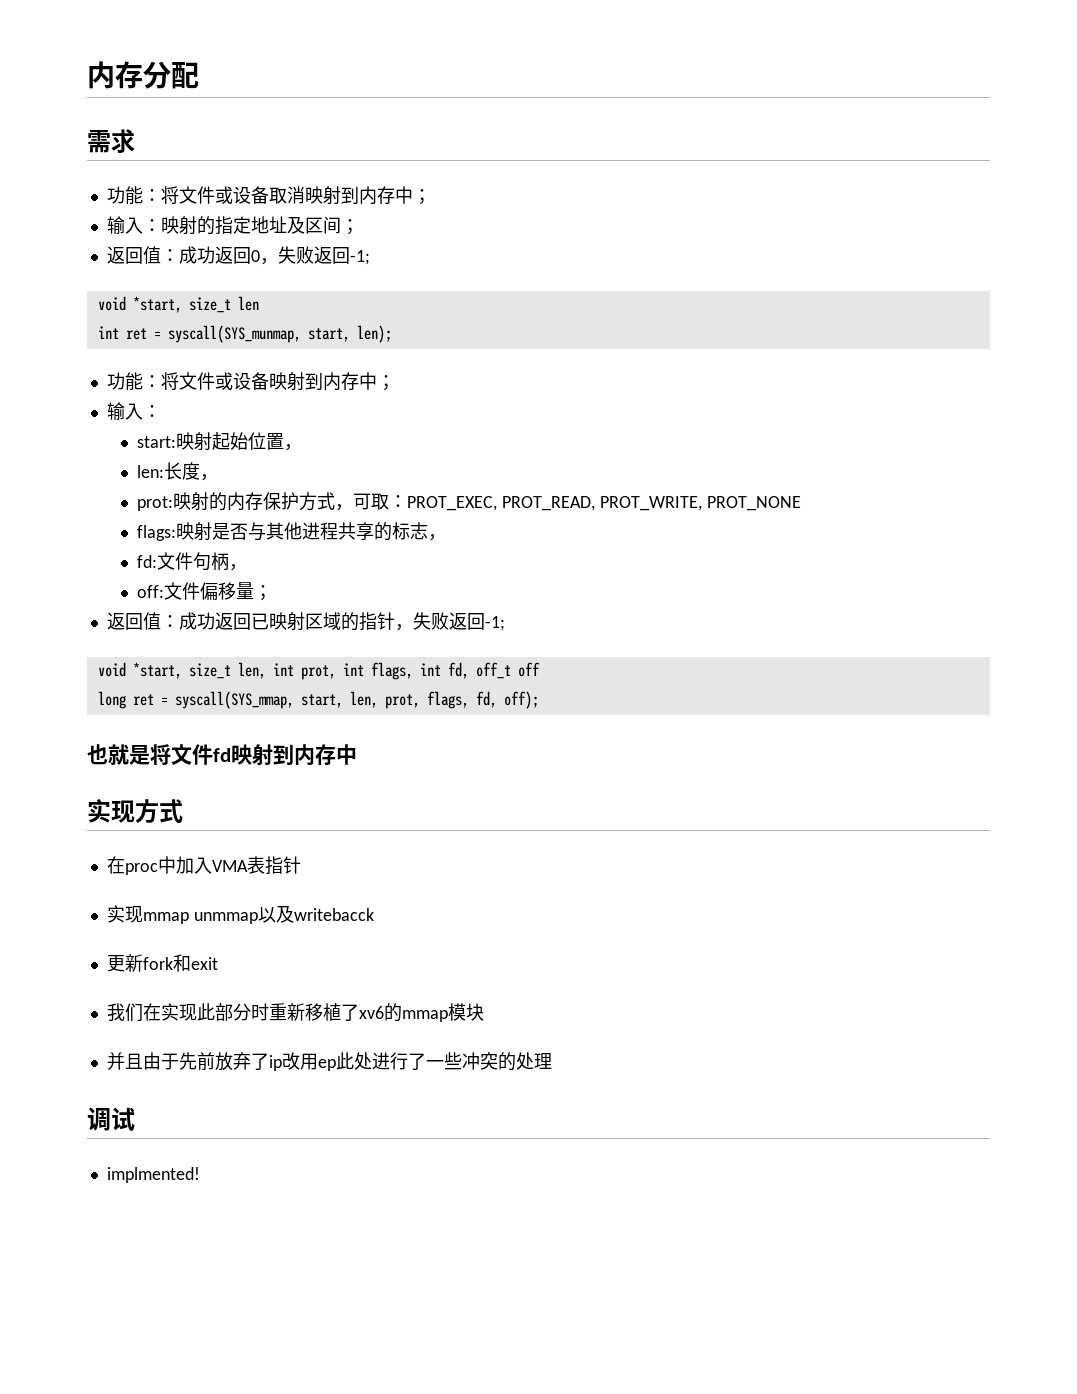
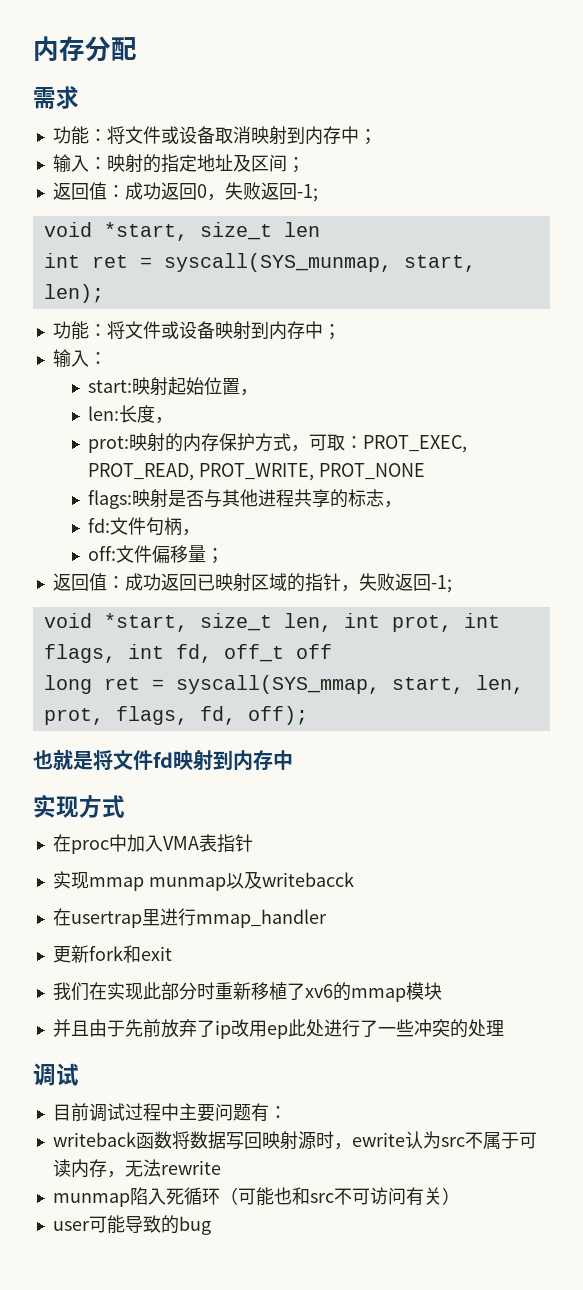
[193,912,258,924] unmmap -> [148,877,226,891] munmap
(374, 914) none -> [52,908,327,928] // 在usertrap里进行mmap_handler
[106,1167,200,1183] implmented! -> [52,1103,287,1122] [52,1131,537,1150] [52,1159,221,1178] [52,1187,460,1207] [52,1215,211,1235] 目前调试过程中主要问题有： // writeback函数将数据写回映射源时，ewrite认为src不属于可读内存，无法rewrite // munmap陷入死循环（可能也和src不可访问有关） // user可能导致的bug

